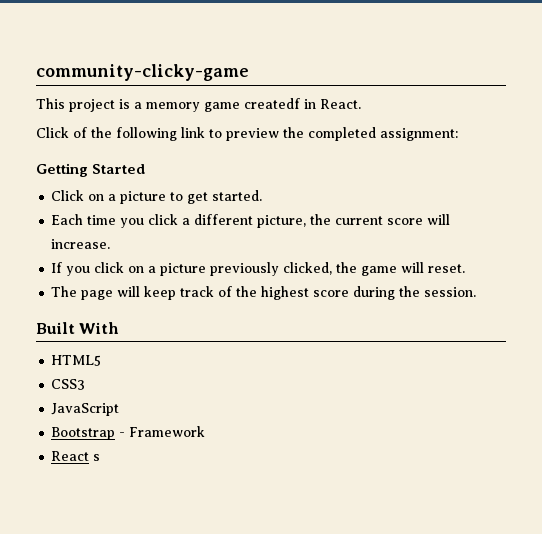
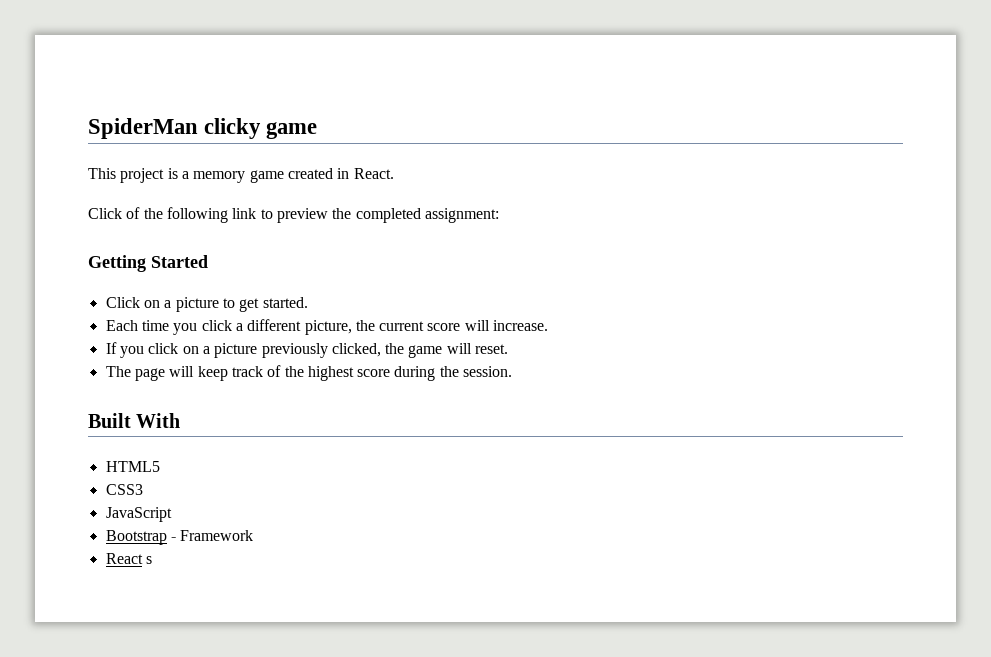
[36,64,249,81] community-clicky-game -> [88,118,318,139] SpiderMan clicky game
[244,98,300,109] createdf -> [287,168,333,179] created

